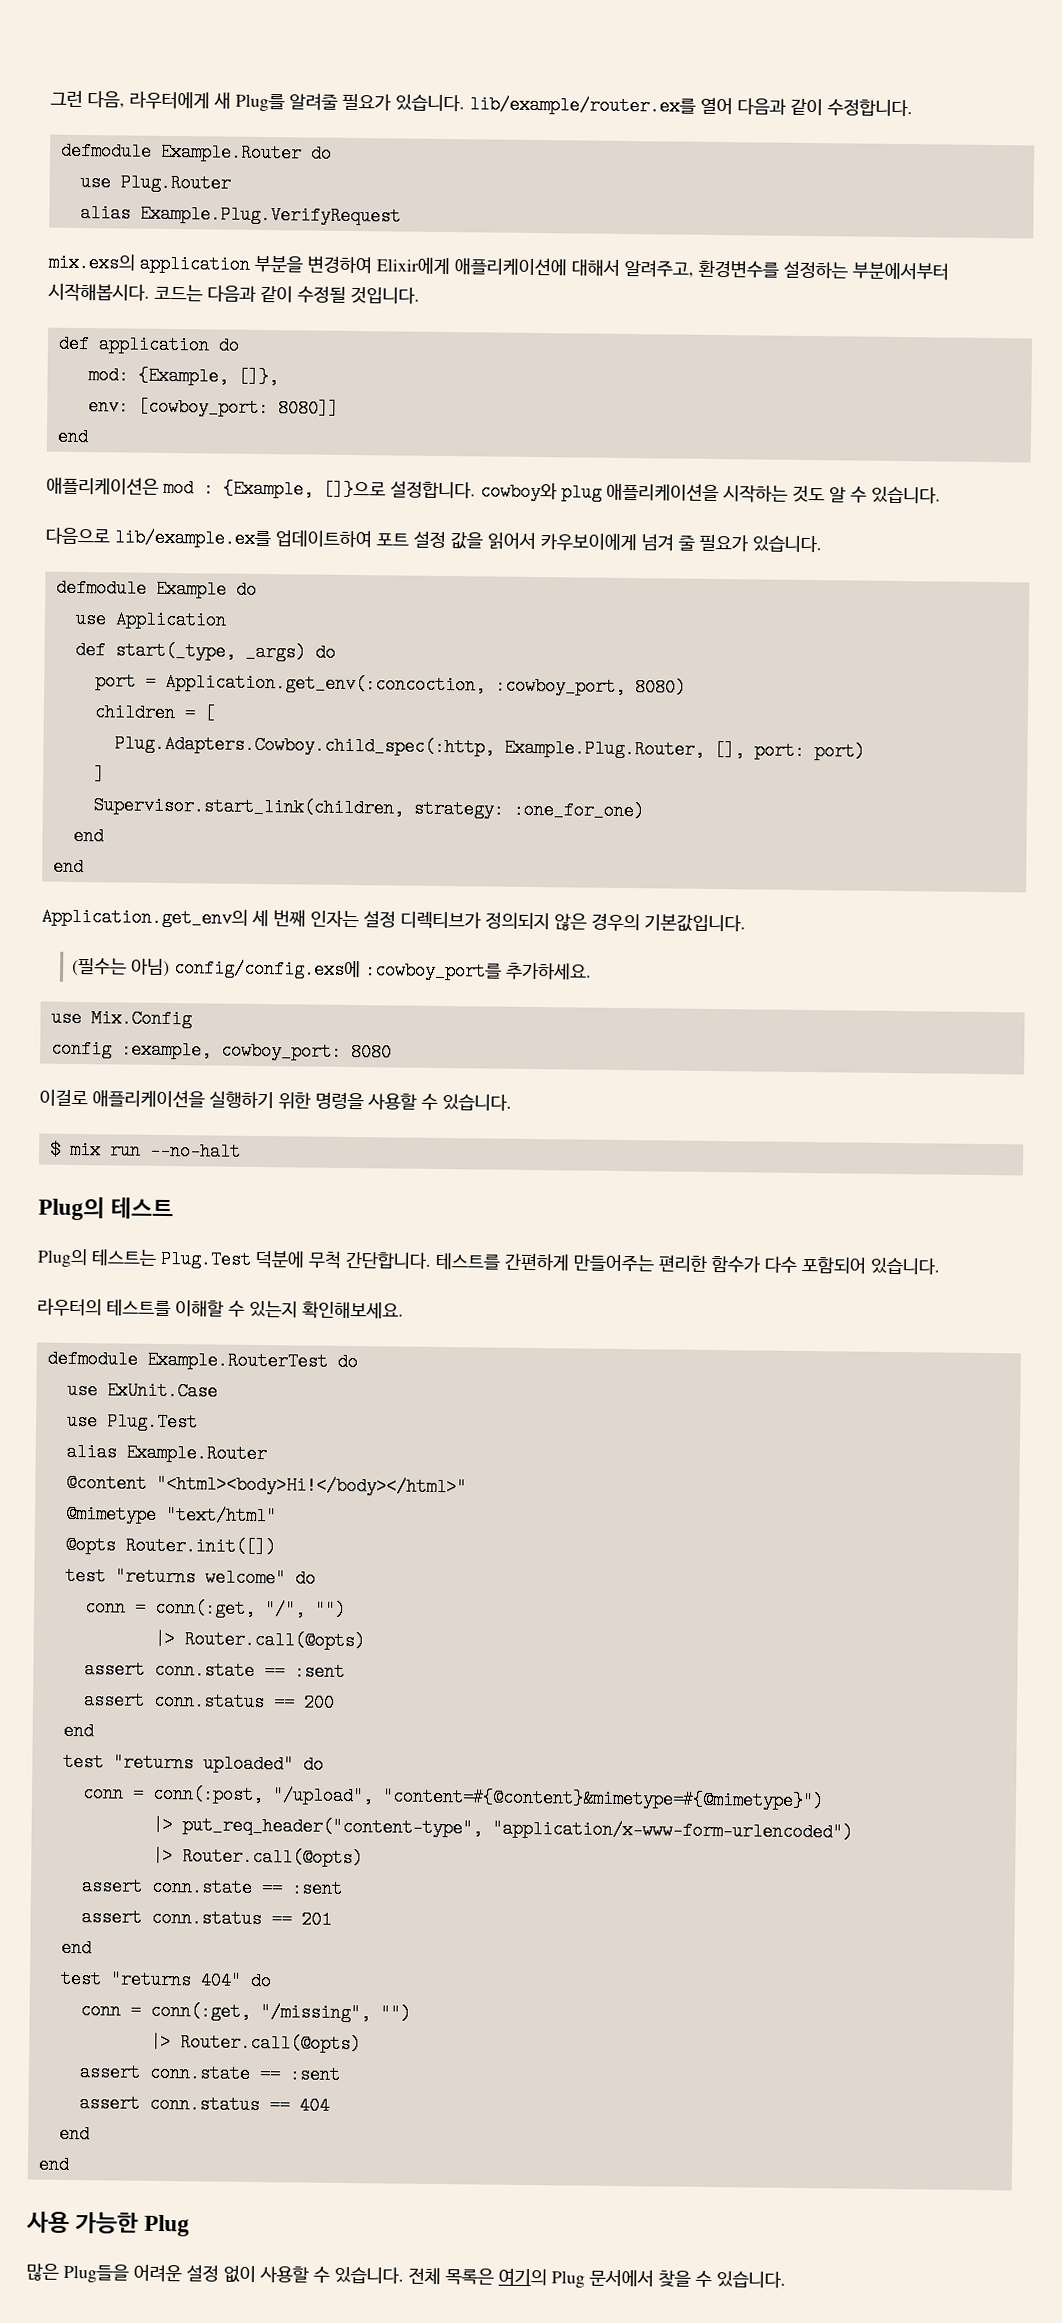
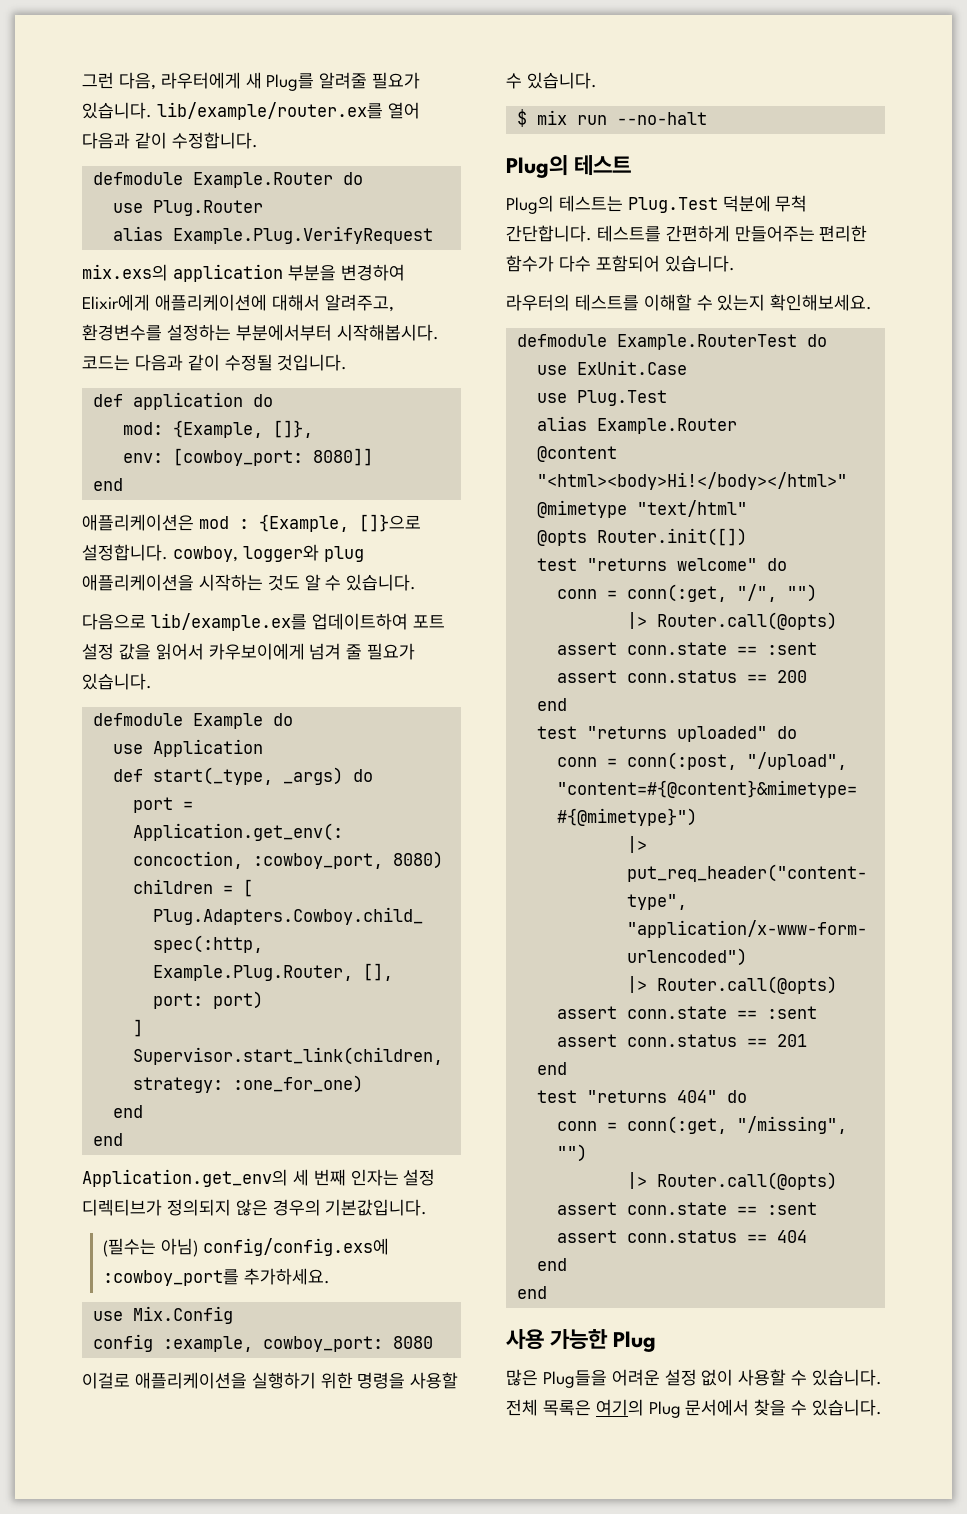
[480,482,558,502] cowboy와 -> [172,544,319,562] cowboy, logger와

